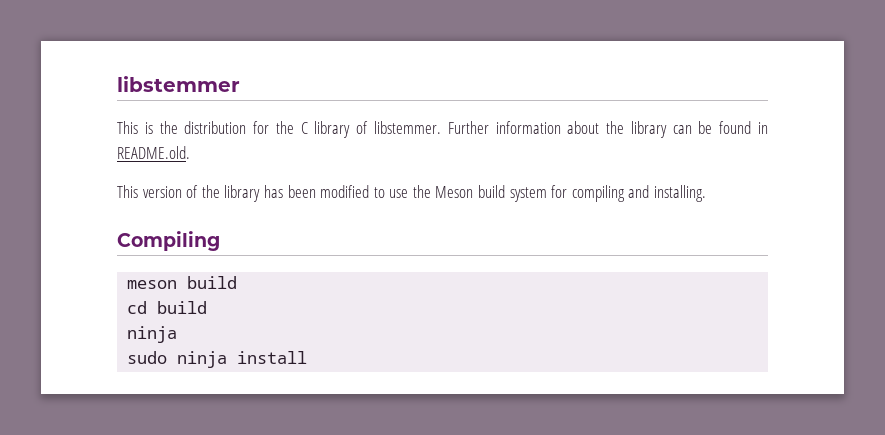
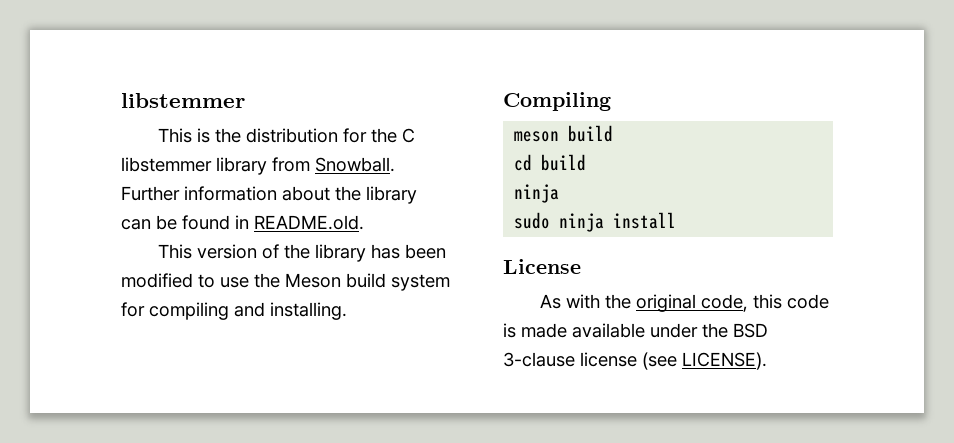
[314,121,441,138] library of libstemmer. -> [121,157,395,175] libstemmer library from Snowball.
(308, 357) none -> [503,259,581,274] [539,294,829,312] [503,323,768,338] [503,352,767,370] // License // As with the original code, this code is made available under the BSD 3-clause license (see LICENSE).

